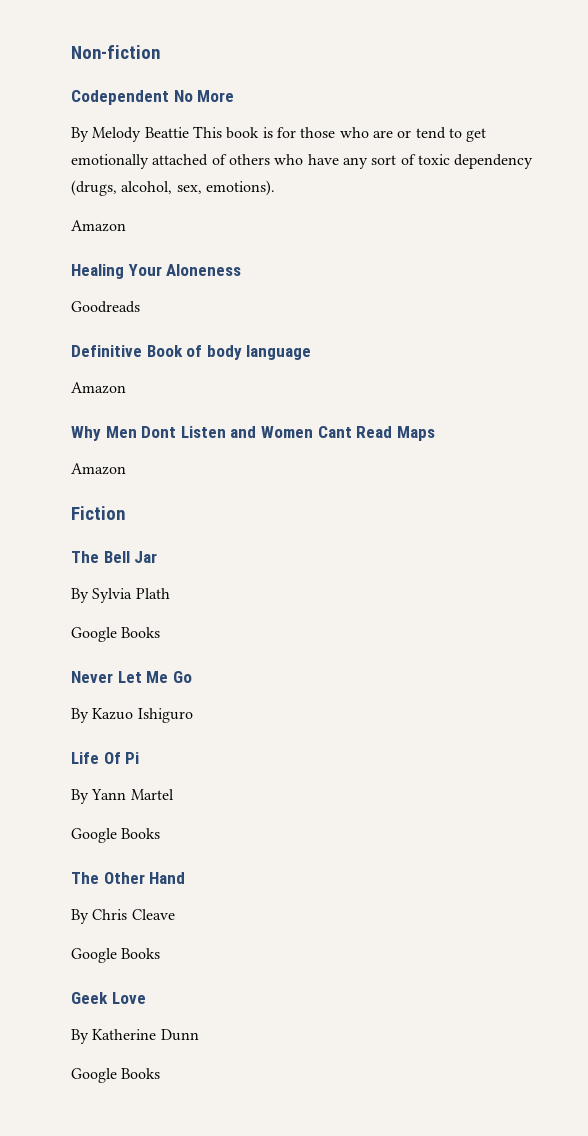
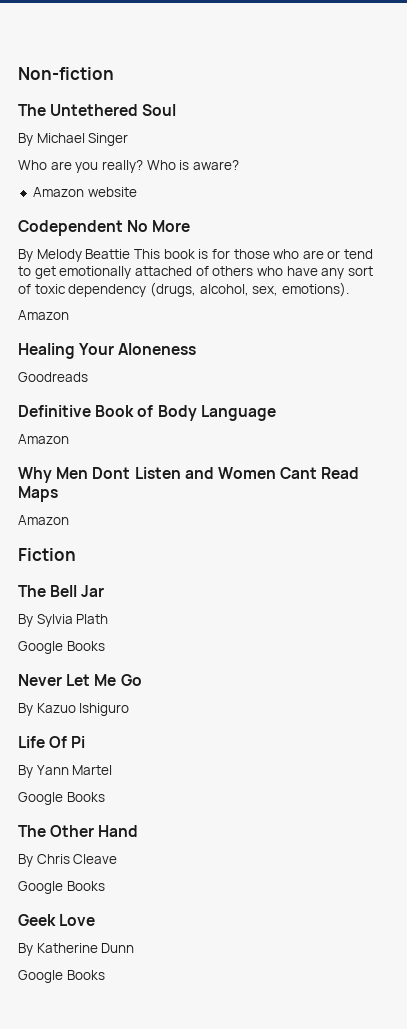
(160, 52) none -> [18,104,177,116] [18,133,129,146] [18,160,239,173] [32,187,137,197] // The Untethered Soul // By Michael Singer // Who are you really? Who is aware? // Amazon website
[206,345,312,360] body language -> [157,405,276,421] Body Language

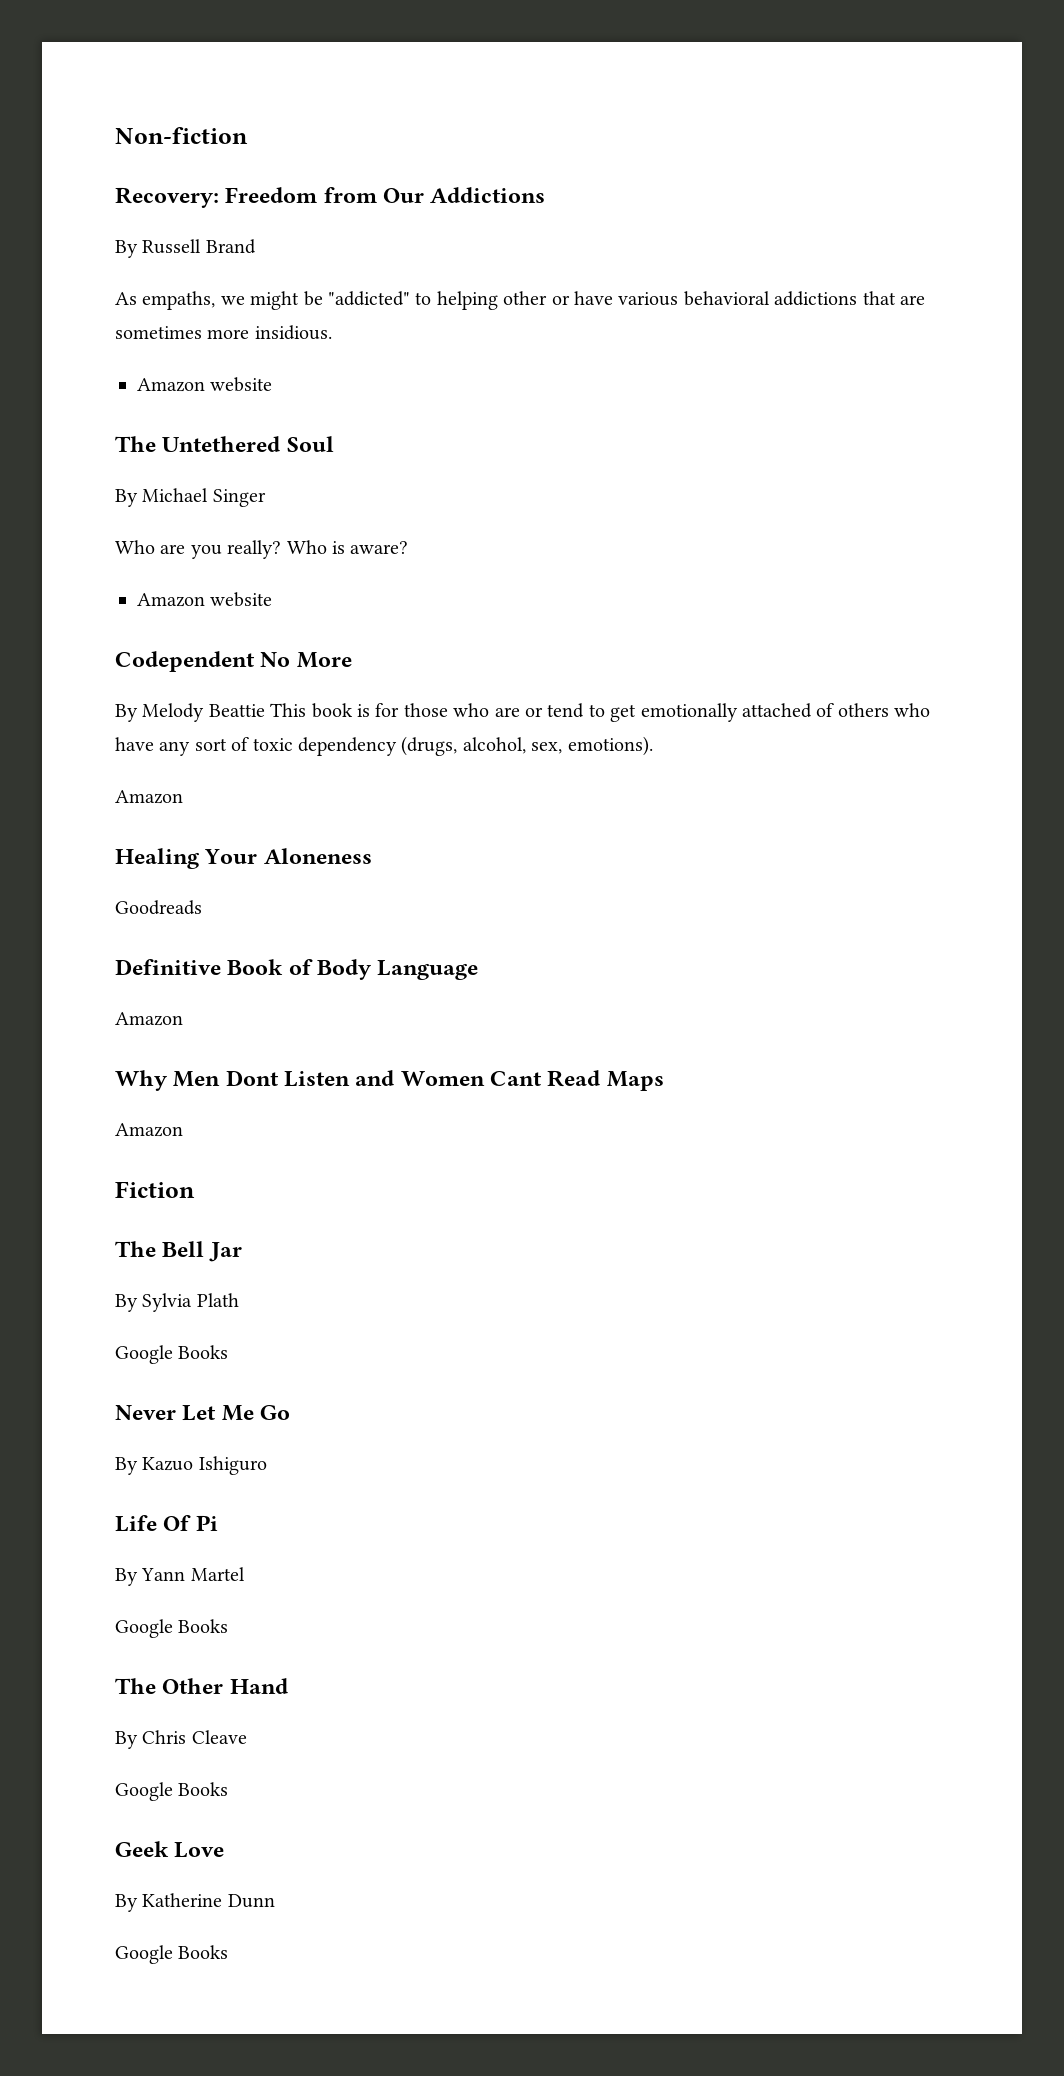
(114, 73) none -> [115,187,546,208] [115,239,256,258] [115,291,925,310] [115,325,332,340] [137,377,273,392] // Recovery: Freedom from Our Addictions // By Russell Brand // As empaths, we might be "addicted" to helping other or have various behavioral addictions that are sometimes more insidious. // Amazon website

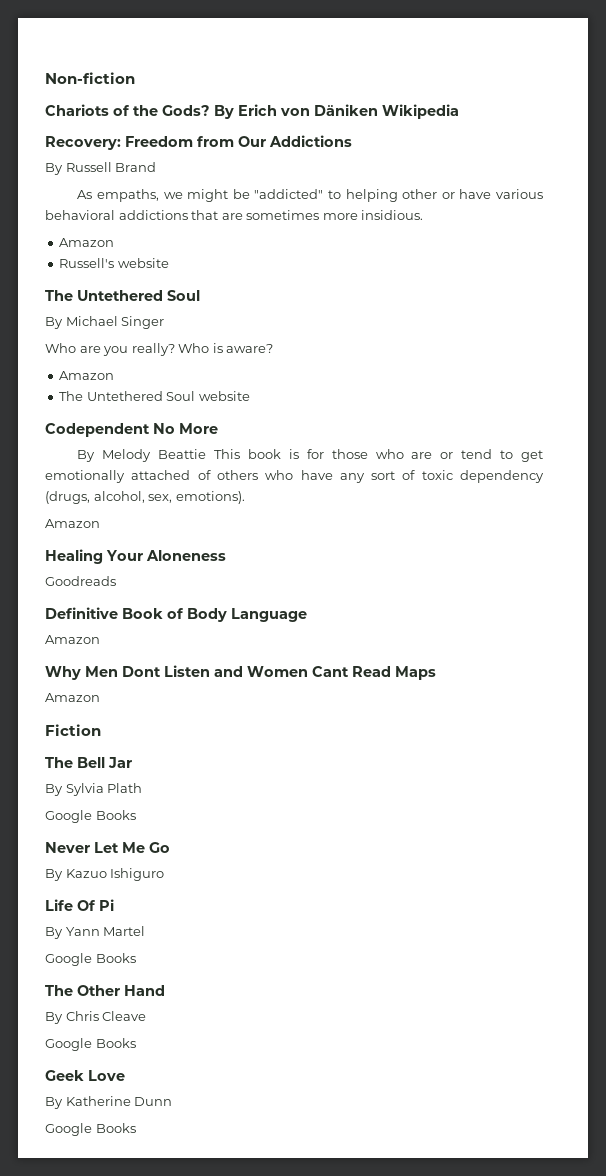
(248, 135) none -> [45,104,459,119] // Chariots of the Gods? By Erich von Däniken Wikipedia
(205, 385) none -> [59,258,115,268] // Russell's
(205, 600) none -> [59,391,196,401] // The Untethered Soul

